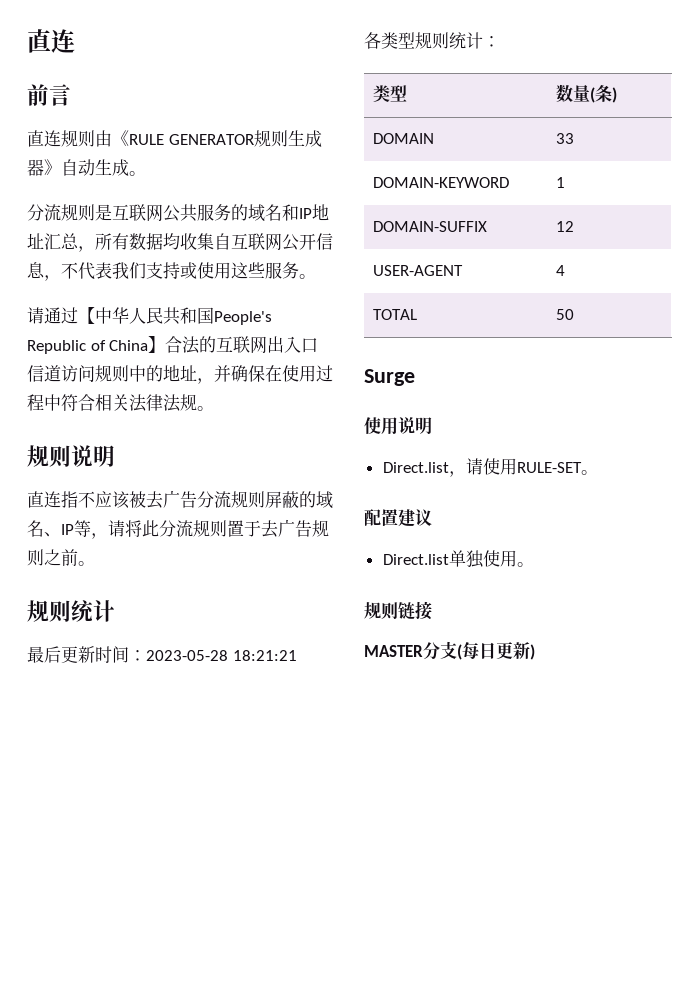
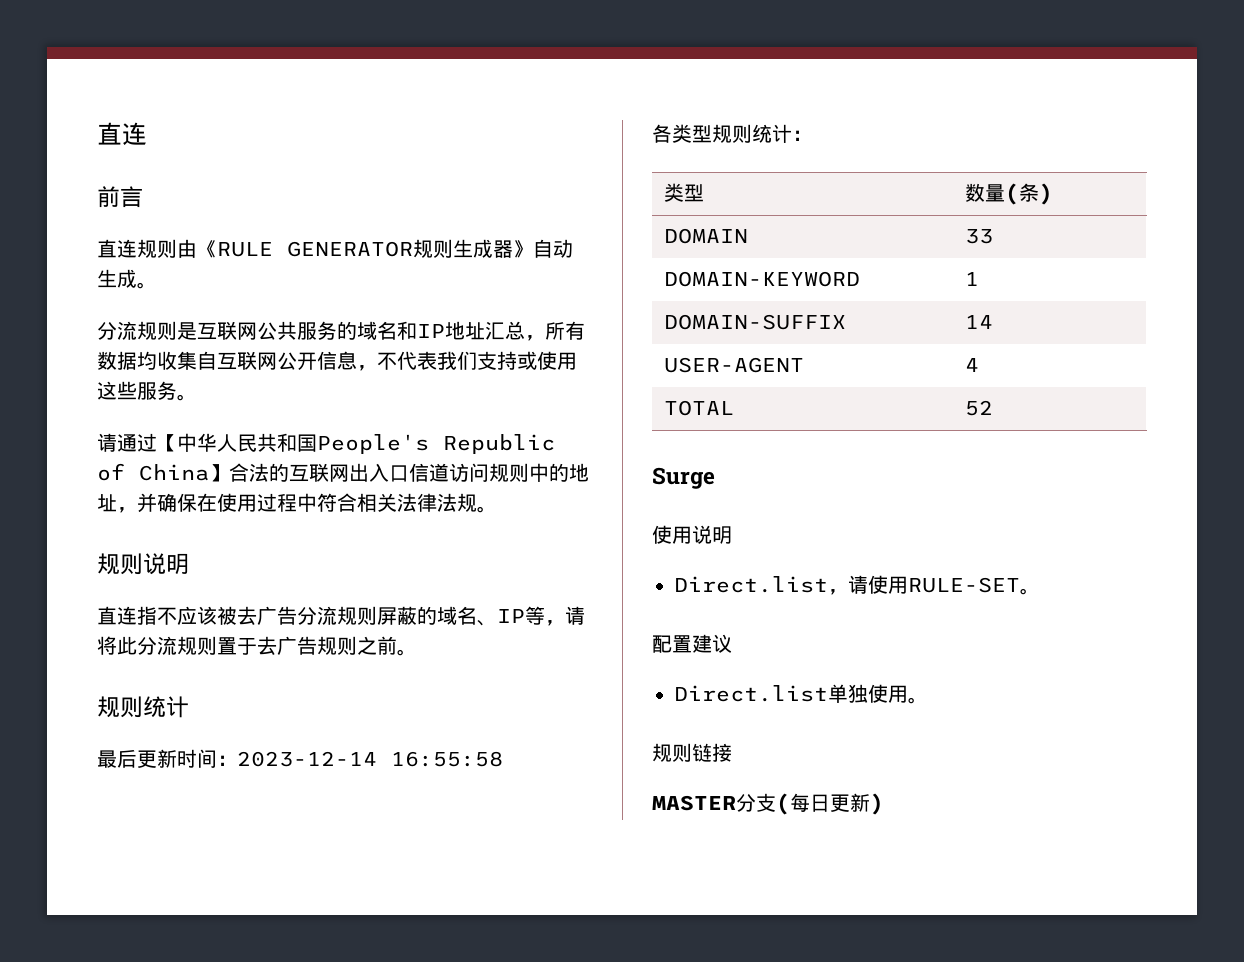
[146,650,297,661] 2023-05-28 18:21:21 -> [237,751,503,767] 2023-12-14 16:55:58
[555,221,574,232] 12 -> [964,315,993,329] 14
[555,309,574,320] 50 -> [964,400,993,416] 52

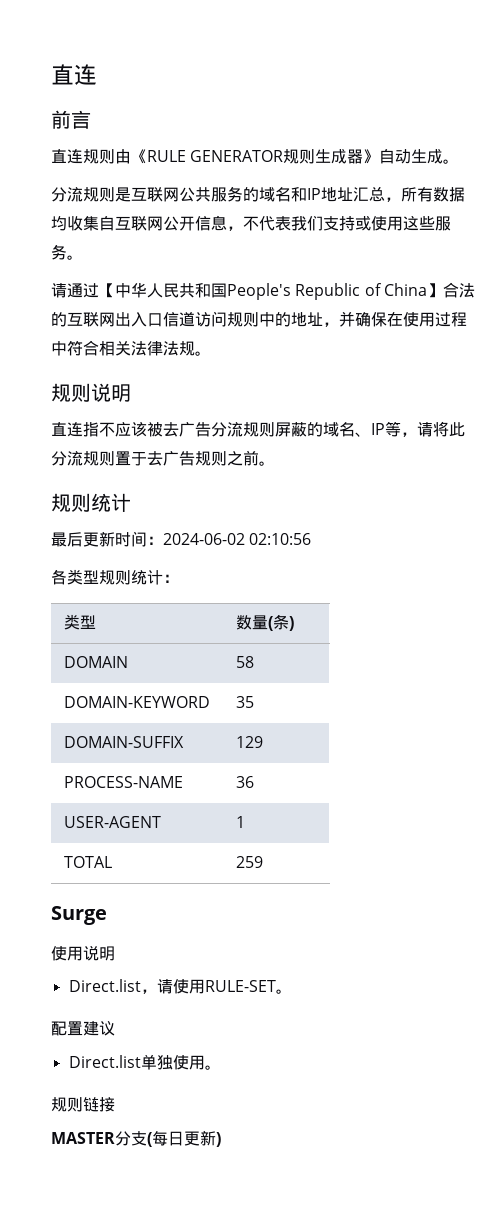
[237,751,503,767] 2023-12-14 16:55:58 -> [163,533,312,545] 2024-06-02 02:10:56
[964,229,993,244] 33 -> [235,656,254,668] 58
[964,272,979,286] 1 -> [235,696,254,708] 35
[964,315,993,329] 14 -> [235,736,263,748] [63,776,183,788] [235,776,254,788] 129 // PROCESS-NAME | 36
[964,358,979,372] 4 -> [235,816,245,828] 1
[964,400,993,416] 52 -> [235,856,263,868] 259

